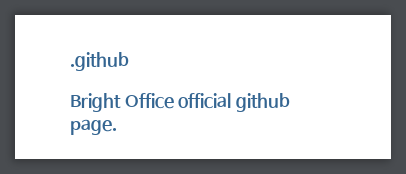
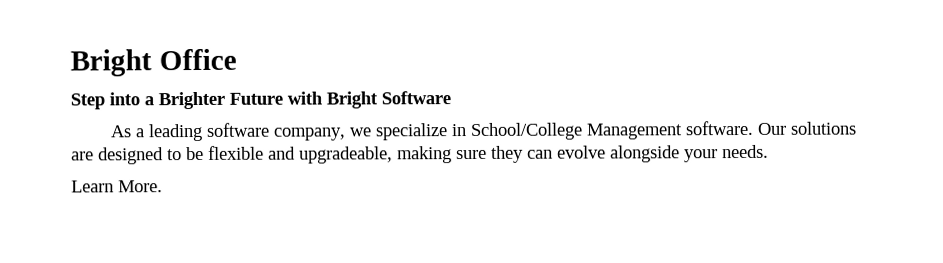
[70,52,129,71] .github // -> (70, 63) none
[178,93,291,112] [70,119,117,135] official github page. -> [70,91,451,110] [110,120,858,142] [71,144,769,165] [71,180,163,193] // Step into a Brighter Future with Bright Software // As a leading software company, we specialize in School/College Management software. Our solutions are designed to be flexible and upgradeable, making sure they can evolve alongside your needs. // Learn More.

